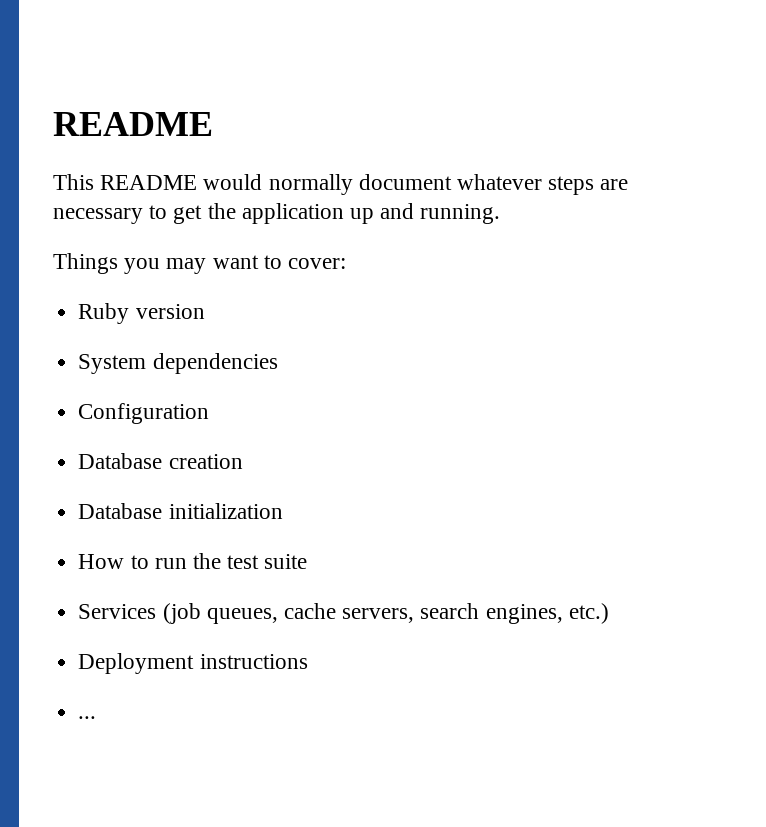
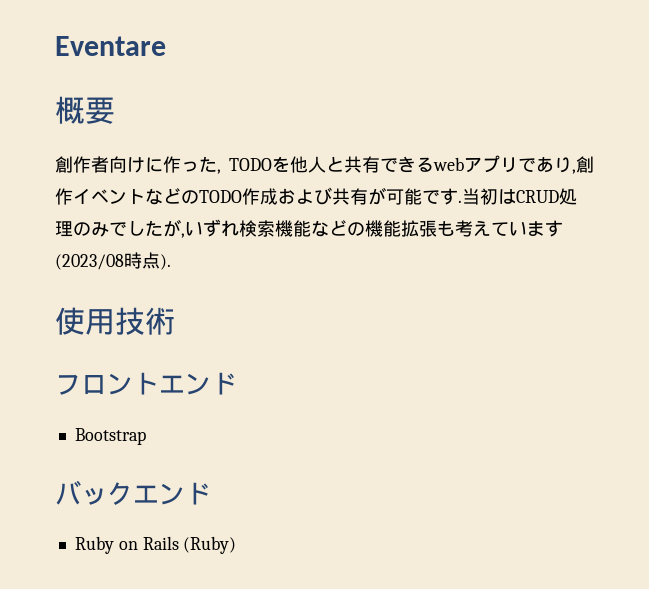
[53,112,213,136] [53,174,629,195] [53,203,501,224] [53,253,347,274] [78,303,205,324] [78,353,278,374] [78,403,210,424] [78,453,243,469] [78,503,283,519] [78,553,308,569] [78,603,609,624] [78,653,308,674] [78,716,97,719] README // This README would normally document whatever steps are necessary to get the application up and running. // Things you may want to cover: // Ruby version // System dependencies // Configuration // Database creation // Database initialization // How to run the test suite // Services (job queues, cache servers, search engines, etc.) // Deployment instructions // ... -> [55,36,166,56] [55,96,115,124] [55,155,594,174] [55,187,577,205] [55,219,563,238] [55,252,171,270] [55,307,175,335] [55,372,237,395] [74,428,146,445] [55,480,211,505] [74,536,237,554] Eventare // 概要 // 創作者向けに作った, TODOを他人と共有できるwebアプリであり,創作イベントなどのTODO作成および共有が可能です.当初はCRUD処理のみでしたが,いずれ検索機能などの機能拡張も考えています(2023/08時点). // 使用技術 // フロントエンド // Bootstrap // バックエンド // Ruby on Rails (Ruby)

